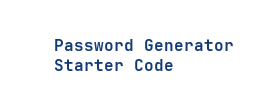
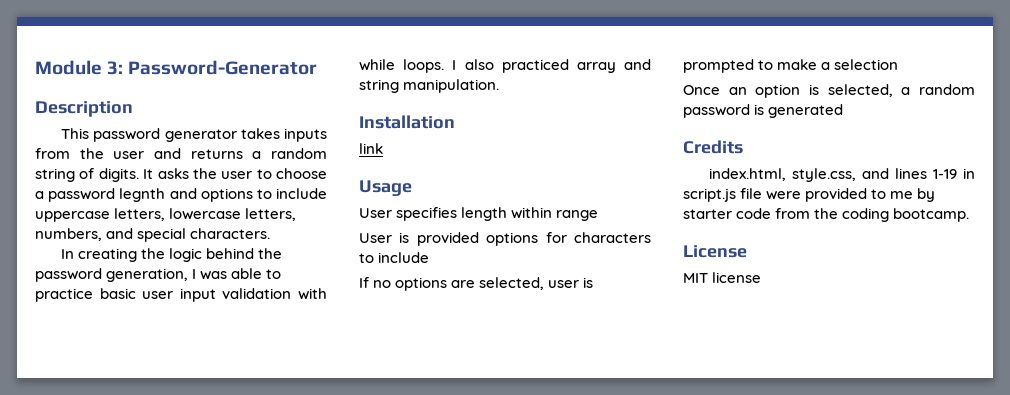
[54,39,234,51] [54,59,174,71] Password Generator Starter Code -> [35,60,318,75] [35,101,133,117] [61,128,327,142] [35,148,327,159] [35,168,327,182] [35,188,327,202] [35,208,297,222] [35,228,271,242] [61,248,283,262] [35,268,282,282] [35,288,327,302] [359,59,651,73] [359,79,500,93] [359,115,455,129] [359,143,383,154] [359,180,412,196] [359,207,599,221] [359,232,651,246] [359,252,430,263] [359,277,594,291] [683,59,899,73] [683,84,975,98] [683,104,844,118] [683,140,743,154] [709,168,975,182] [683,188,936,202] [683,208,970,222] [683,245,747,258] [683,272,762,283] Module 3: Password-Generator // Description // This password generator takes inputs from the user and returns a random string of digits. It asks the user to choose a password legnth and options to include uppercase letters, lowercase letters, numbers, and special characters. // In creating the logic behind the password generation, I was able to practice basic user input validation with while loops. I also practiced array and string manipulation. // Installation // link // Usage // User specifies length within range // User is provided options for characters to include // If no options are selected, user is prompted to make a selection // Once an option is selected, a random password is generated // Credits // index.html, style.css, and lines 1-19 in script.js file were provided to me by starter code from the coding bootcamp. // License // MIT license

